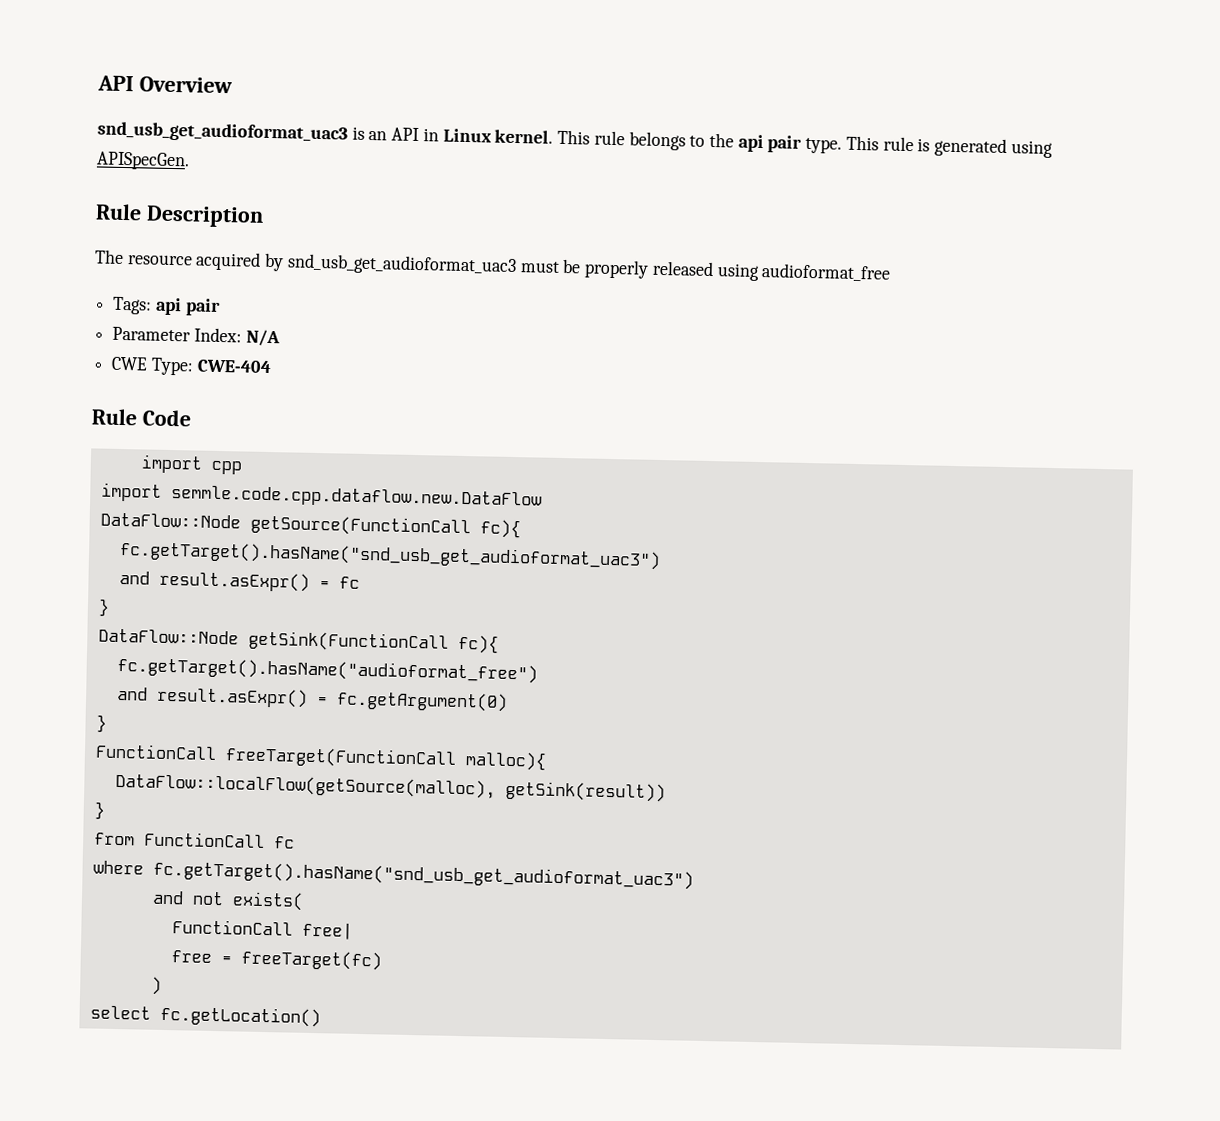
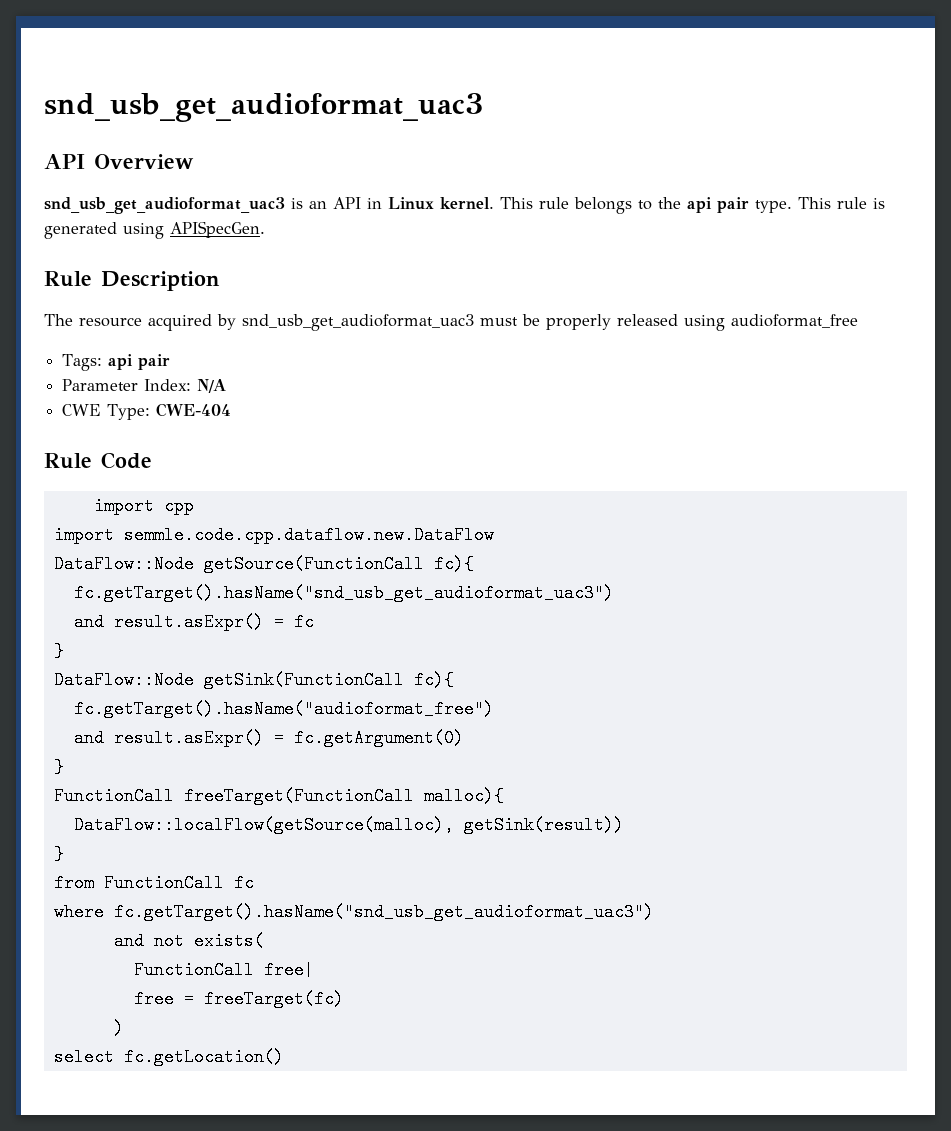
(97, 83) none -> [44,93,483,122] snd_usb_get_audioformat_uac3 //

